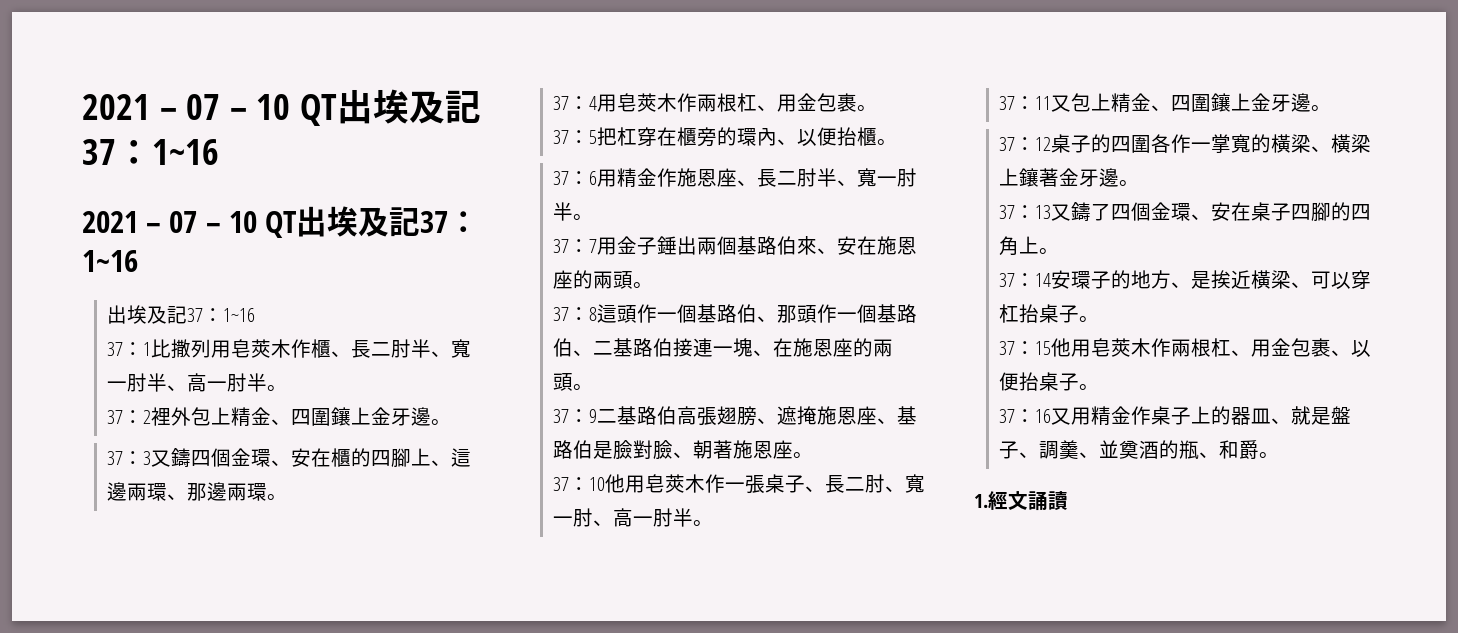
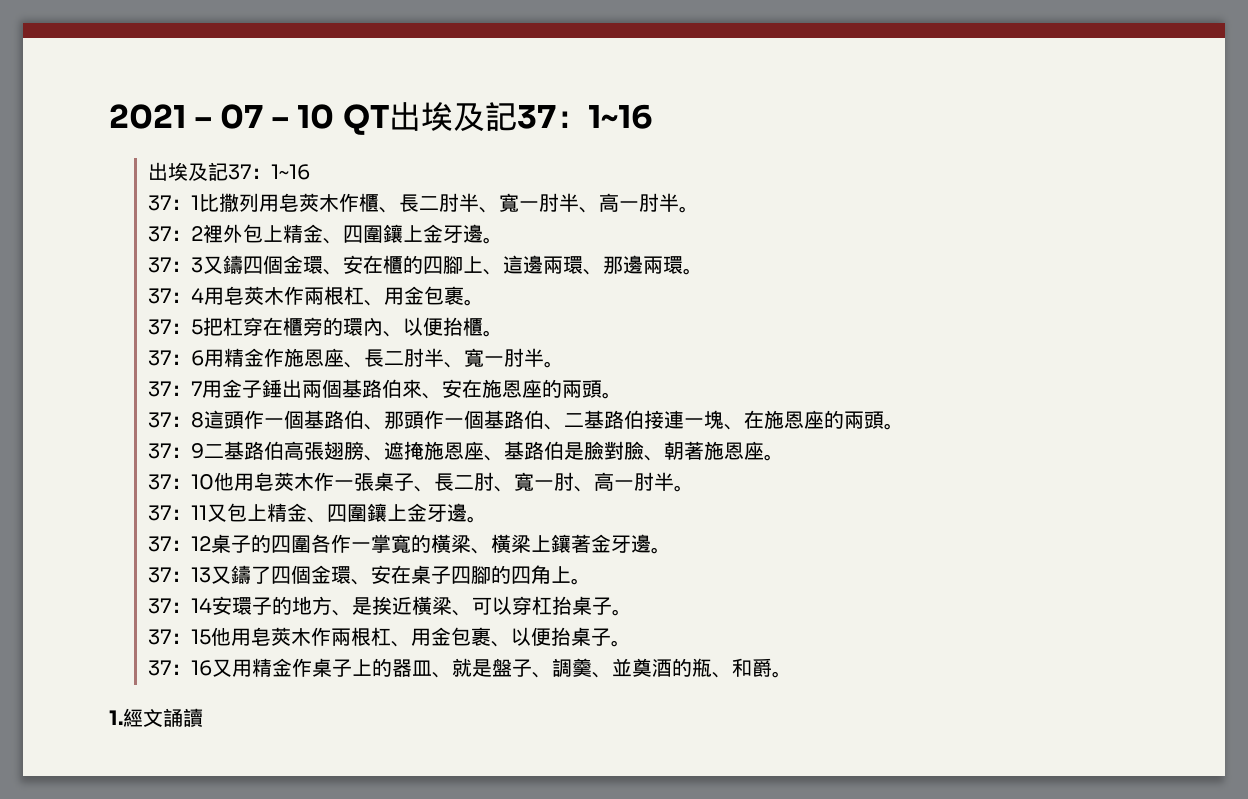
[82,206,480,238] [82,250,138,272] // 2021 – 07 – 10 QT出埃及記37：1~16 -> (653, 116) none

